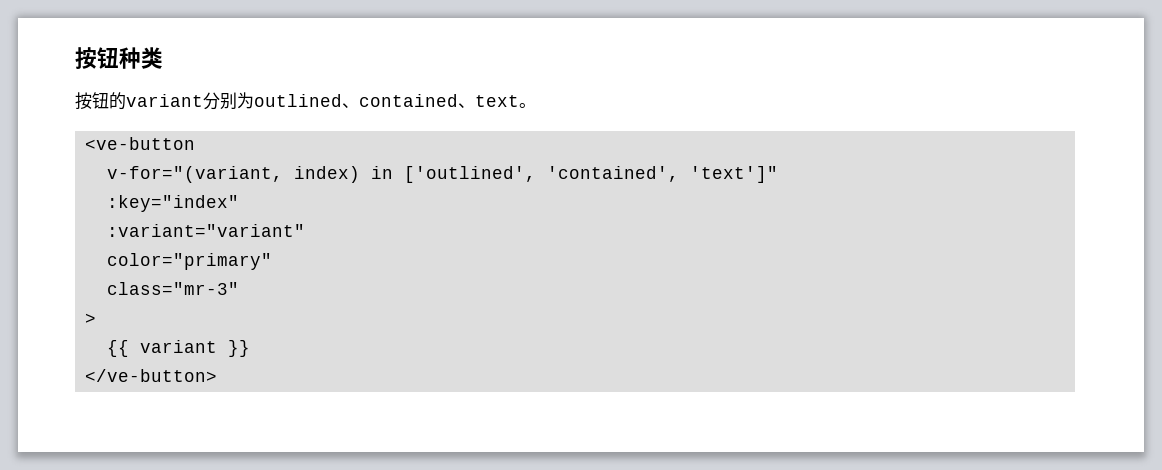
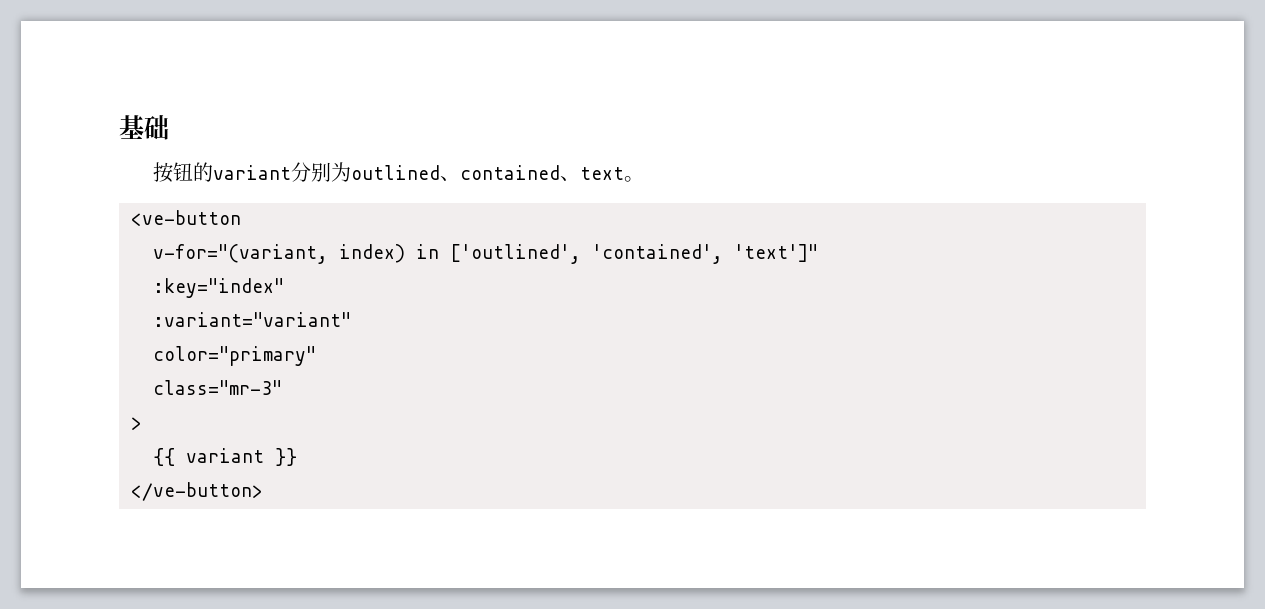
[75,47,163,69] 按钮种类 -> [119,115,169,140] 基础

